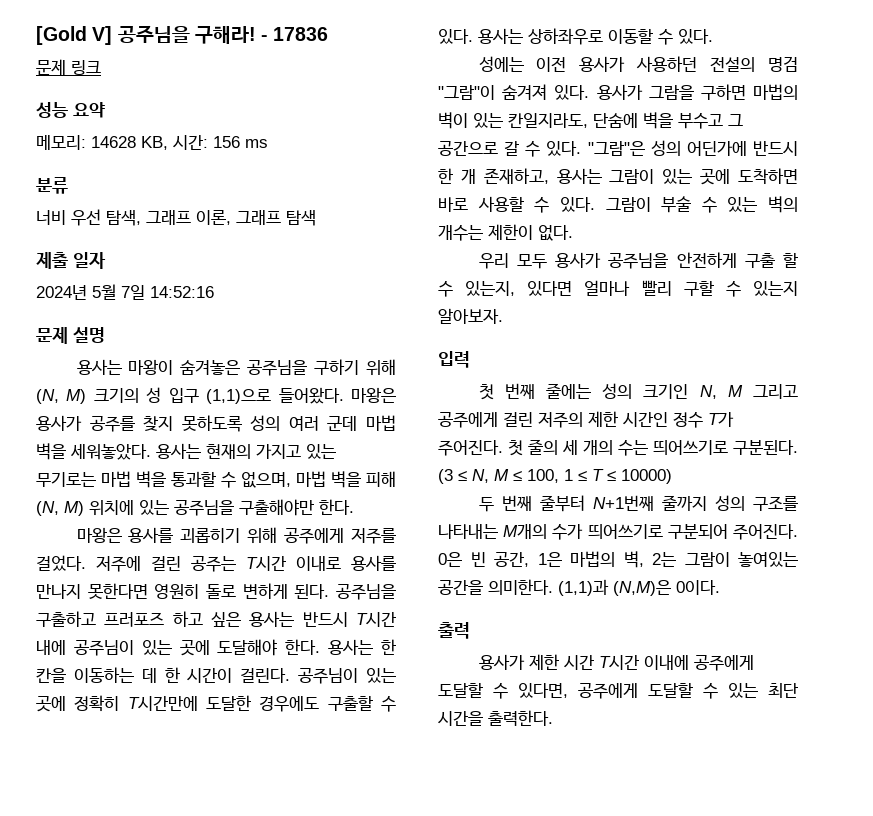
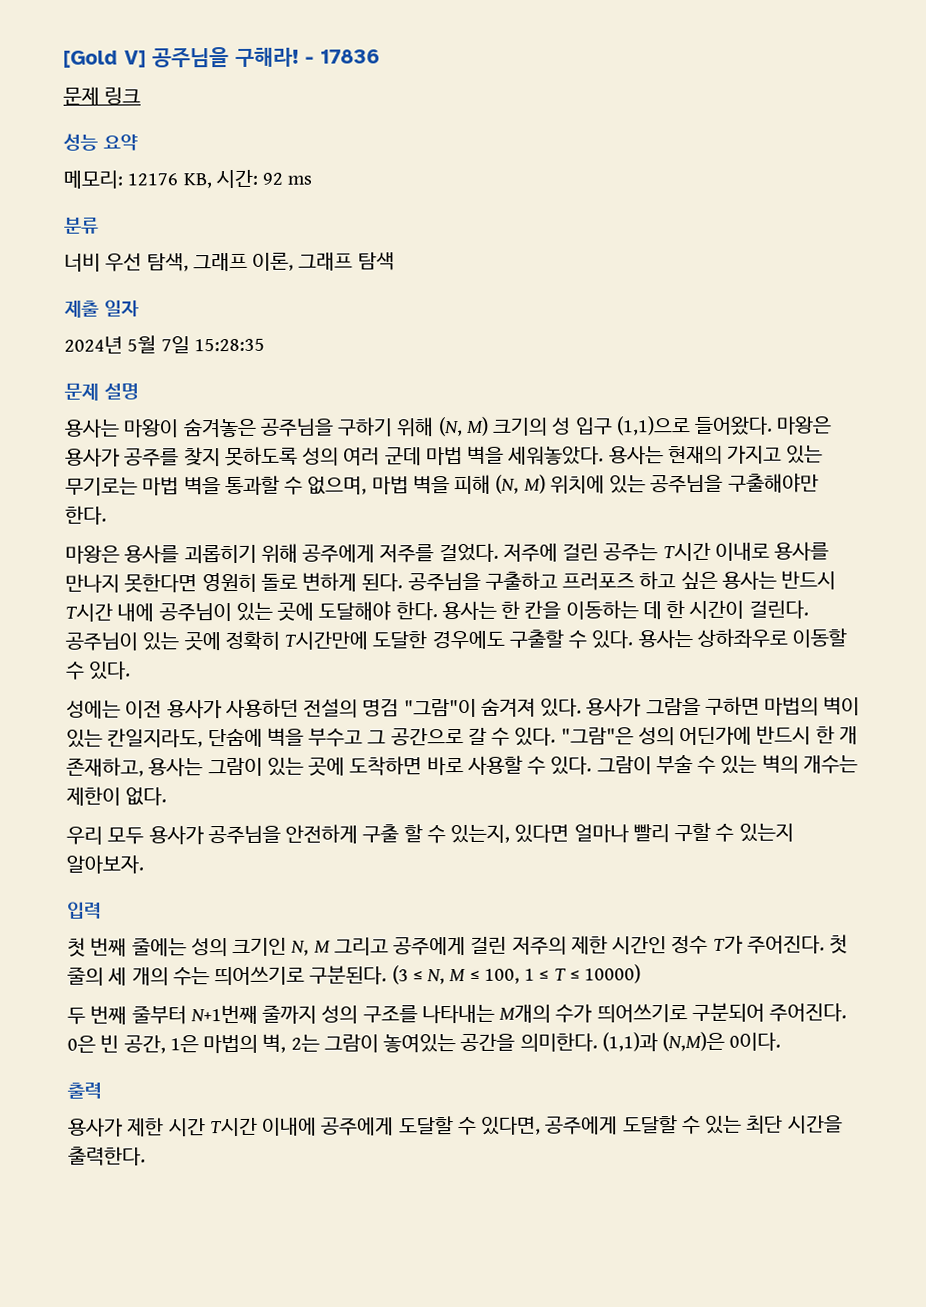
[91,136,136,148] 14628 -> [127,173,179,186] 12176
[213,136,240,148] 156 -> [262,172,284,185] 92
[150,286,214,298] 14:52:16 -> [193,338,265,352] 15:28:35

